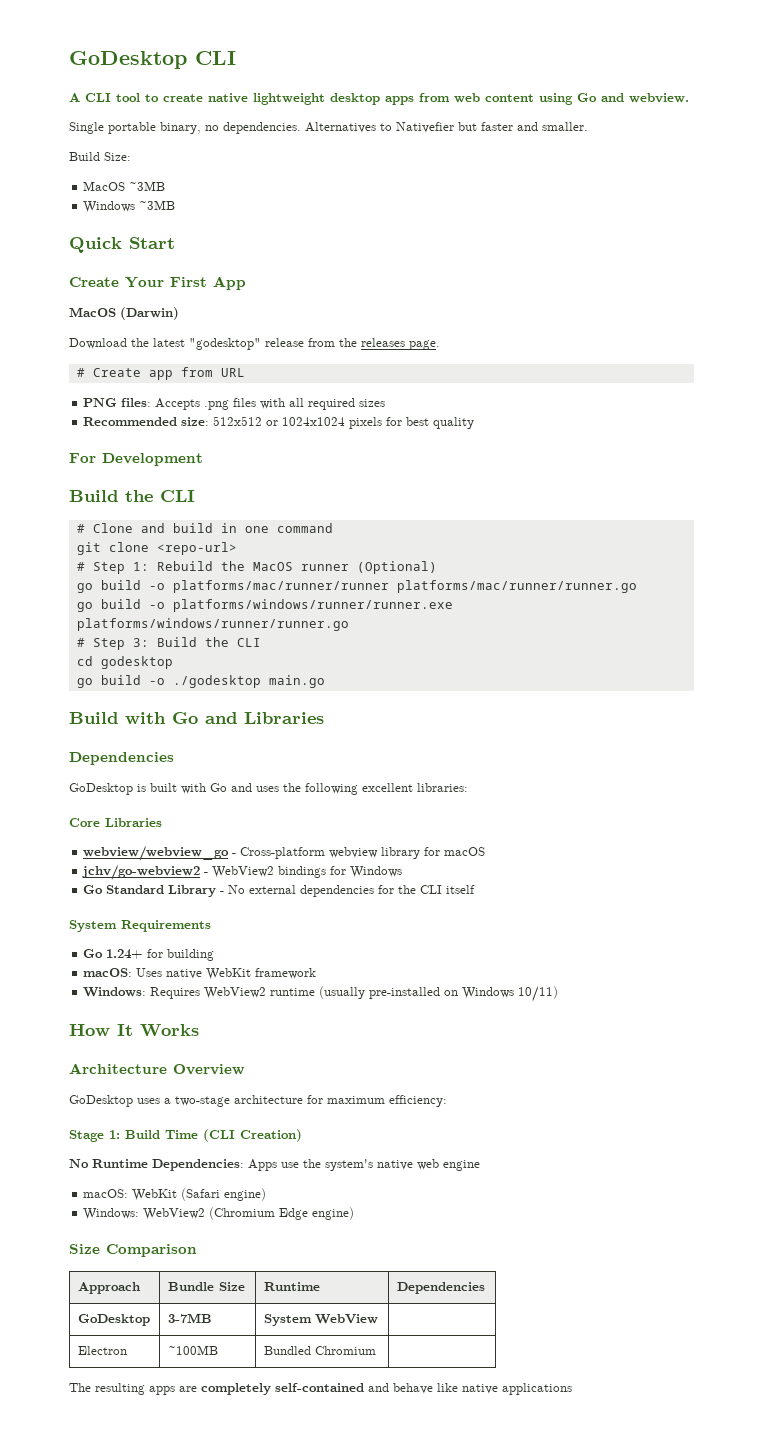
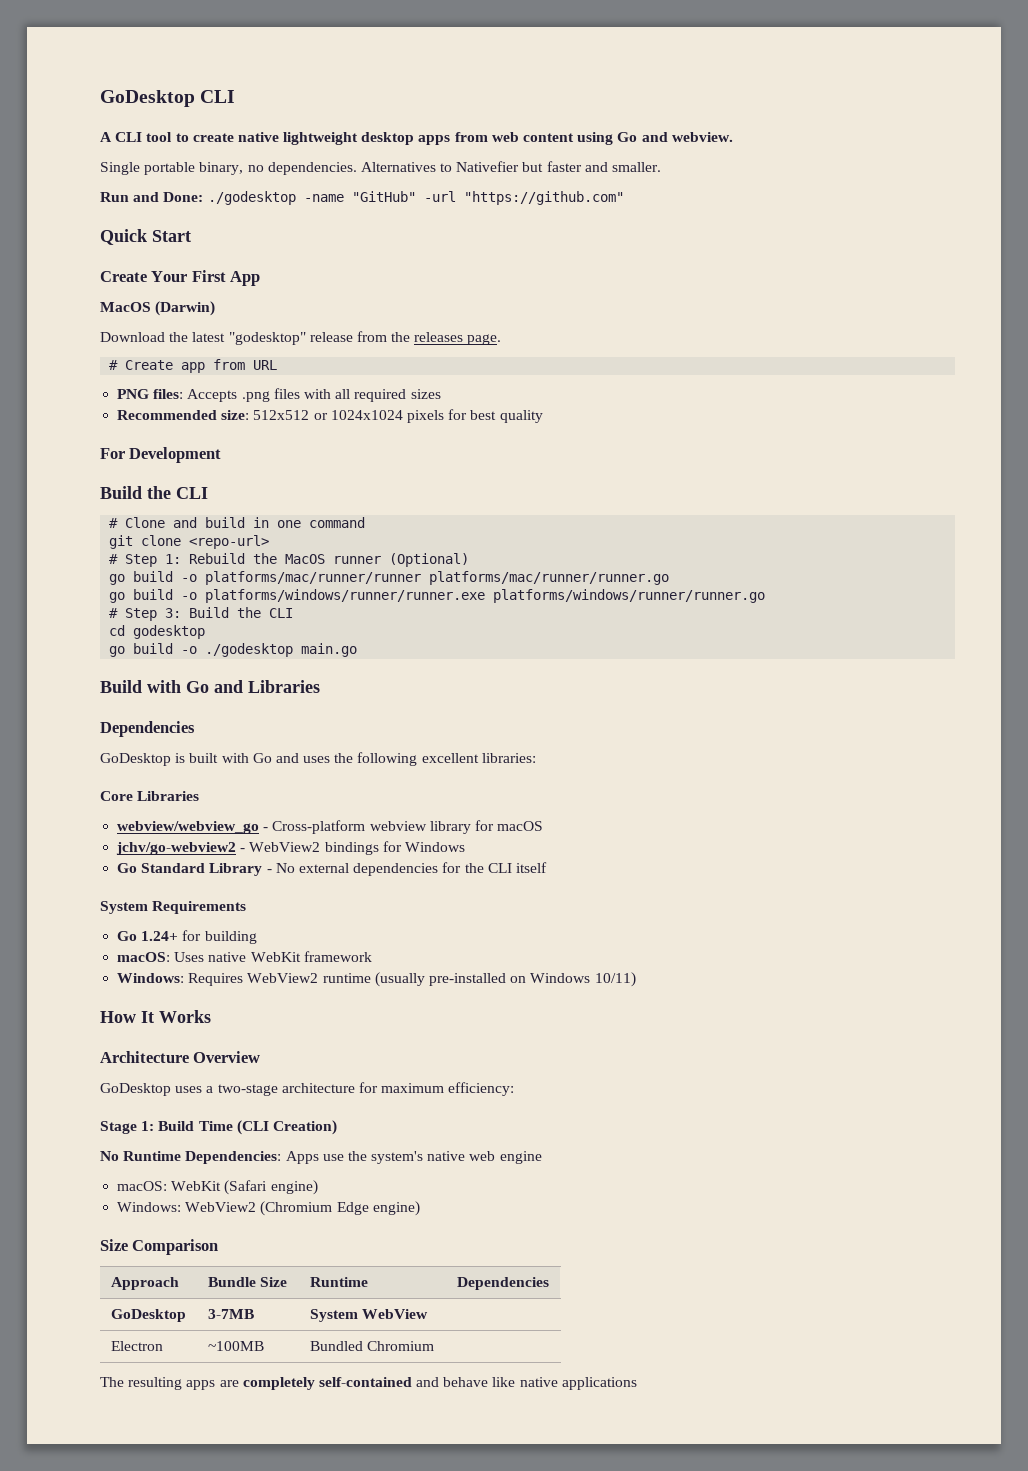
[69,152,131,161] [83,181,166,191] [83,200,176,213] Build Size: // MacOS ~3MB // Windows ~3MB -> [100,191,624,205] Run and Done: ./godesktop -name "GitHub" -url "https://github.com"

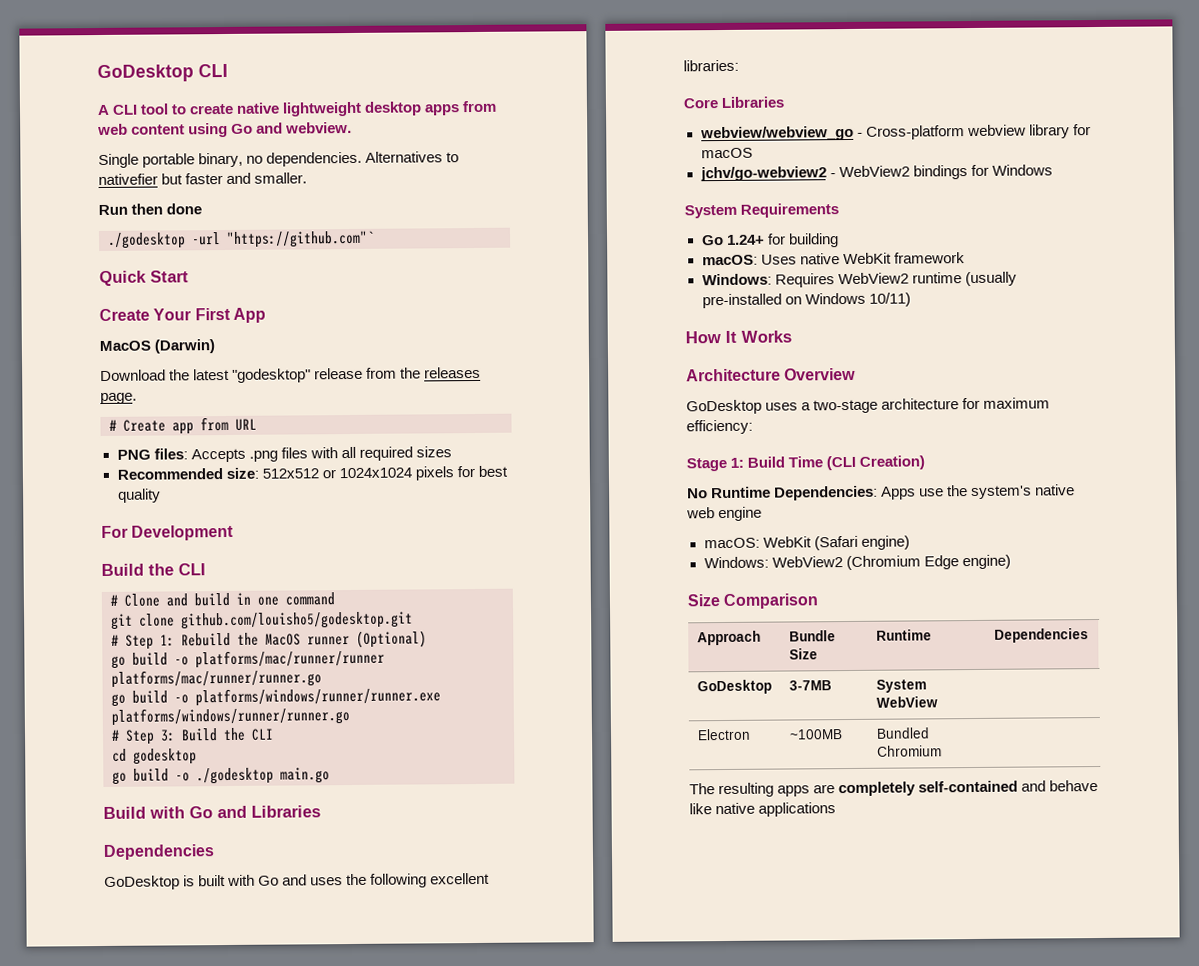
[456,161,520,172] Nativefier -> [98,173,158,186] nativefier
[133,191,624,205] and Done: ./godesktop -name "GitHub" -url "https://github.com" -> [131,203,203,215] [107,230,375,249] then done // ./godesktop -url "https://github.com"`
[189,535,270,549] <repo-url> -> [181,611,413,630] github.com/louisho5/godesktop.git
[117,862,547,876] // Go Standard Library - No external dependencies for the CLI itself -> (1053, 170) none

